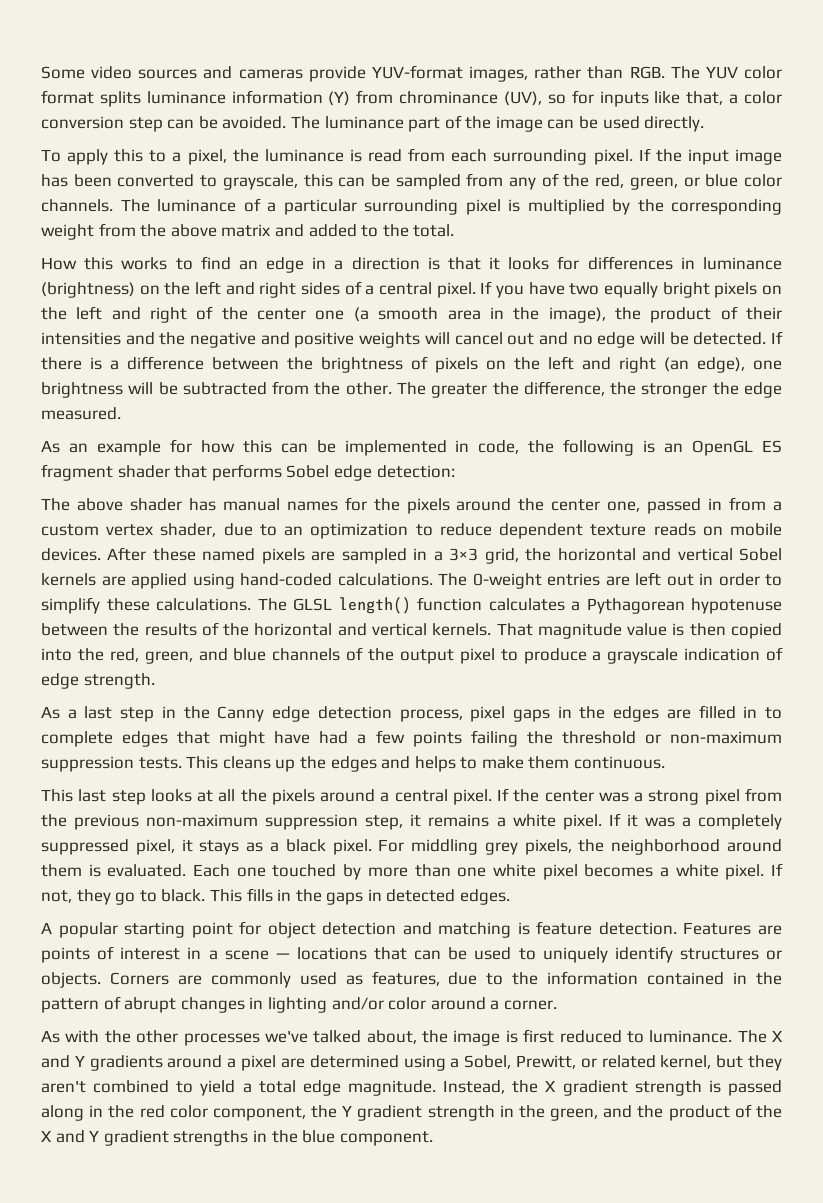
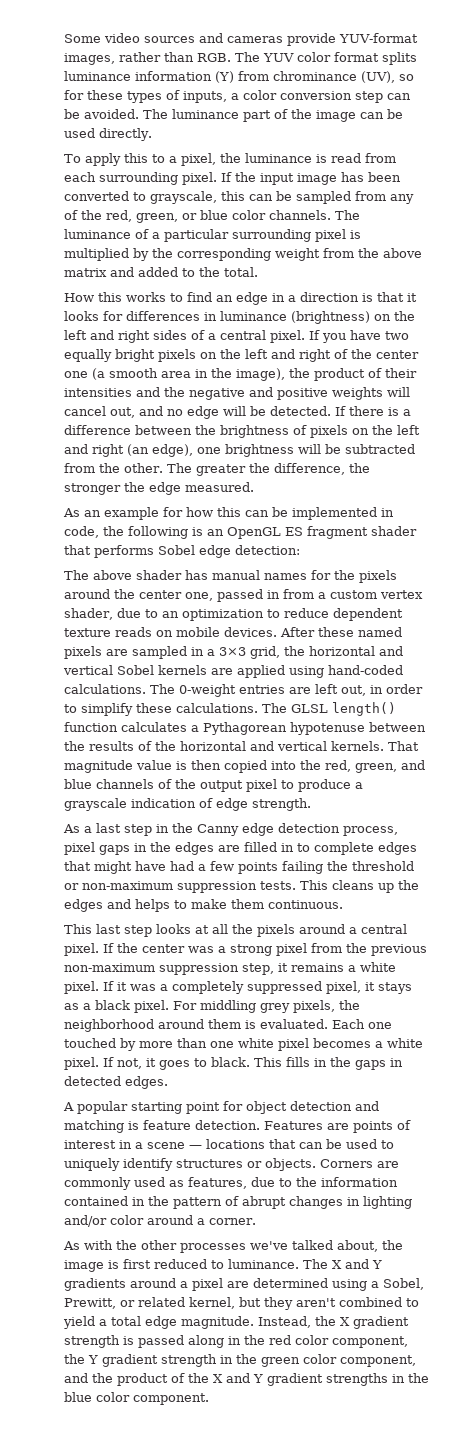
[599,91,724,107] inputs like that, -> [87,90,227,103] these types of inputs,
[507,333,535,345] out -> [110,407,135,418] out,
[666,574,694,586] out -> [341,685,366,696] out,
[76,889,136,905] they go -> [146,1058,190,1070] it goes
[550,1108,599,1121] green, -> [261,1354,416,1367] green color component,
(336, 1136) none -> [96,1392,130,1402] color

